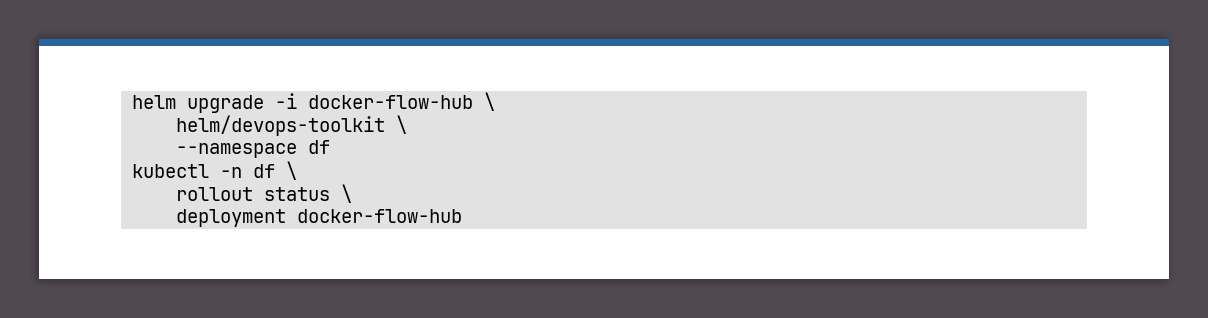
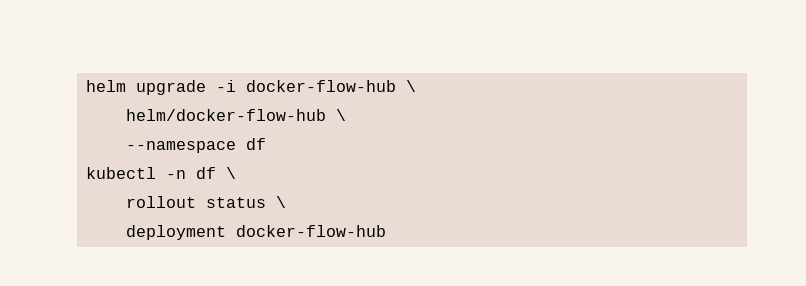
[176,115,386,136] helm/devops-toolkit -> [126,109,326,121] helm/docker-flow-hub

